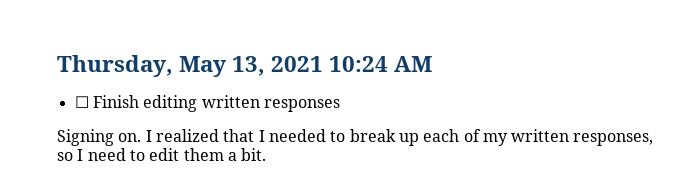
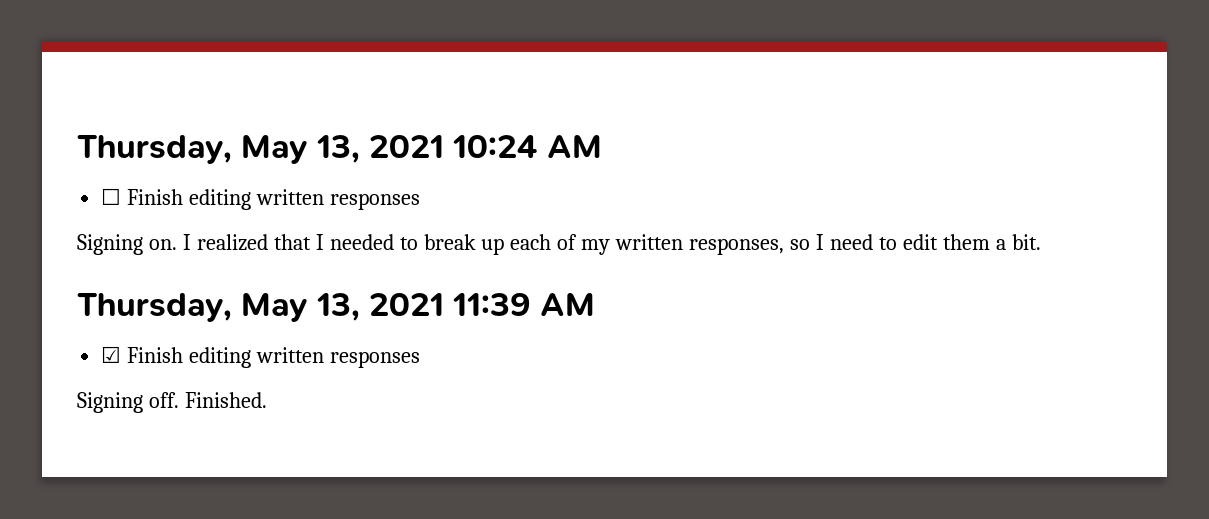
(267, 154) none -> [77,293,595,322] [101,346,420,368] [77,392,267,413] // Thursday, May 13, 2021 11:39 AM // ☑ Finish editing written responses // Signing off. Finished.

